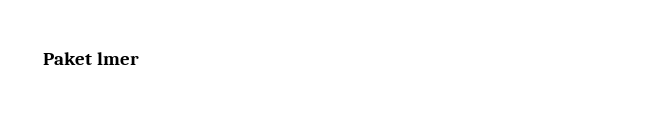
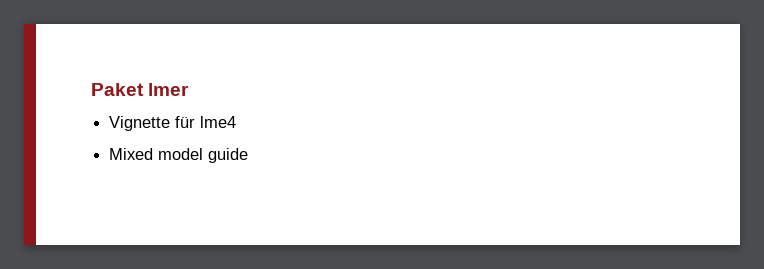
(140, 58) none -> [109,116,237,131] [109,148,249,163] // Vignette für lme4 // Mixed model guide

